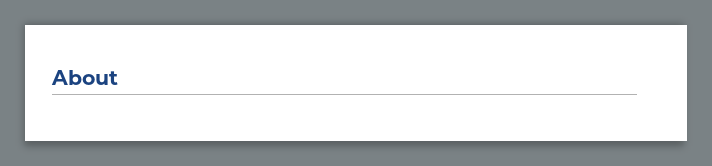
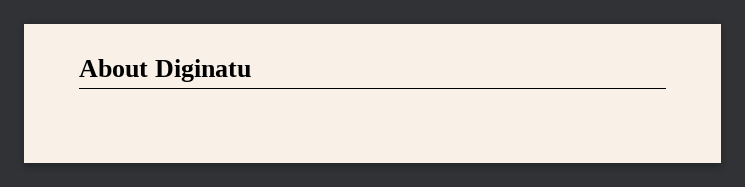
(118, 77) none -> [155,59,252,82] Diginatu

